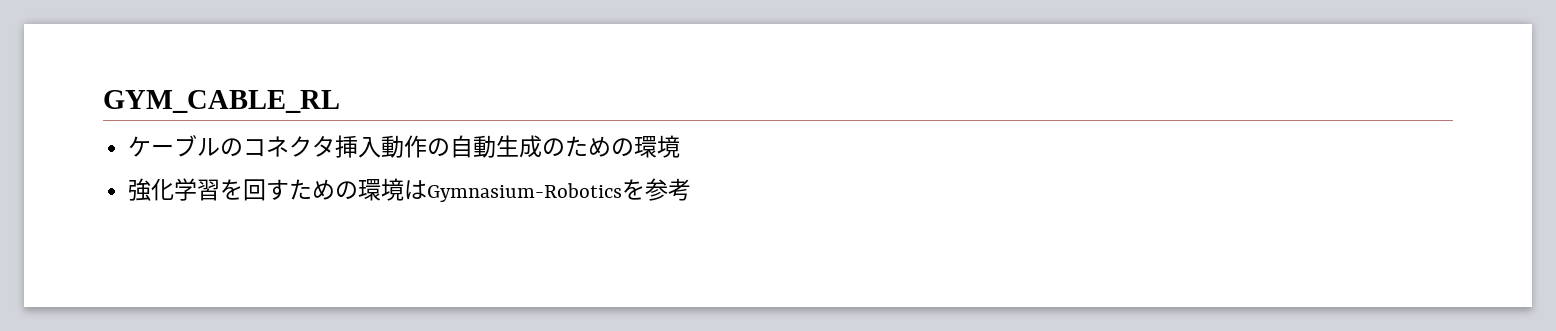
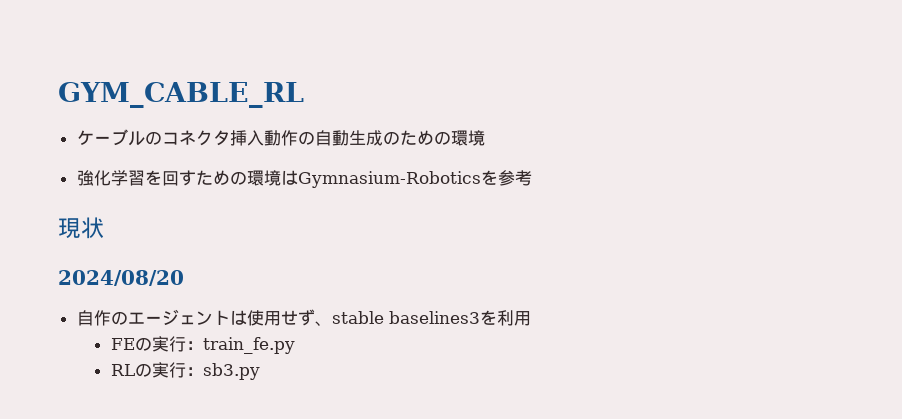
(692, 189) none -> [58,217,104,239] [58,270,184,286] [76,309,531,326] [110,336,295,354] [110,362,260,380] // 現状 // 2024/08/20 // 自作のエージェントは使用せず、stable baselines3を利用 // FEの実行：train_fe.py // RLの実行：sb3.py

